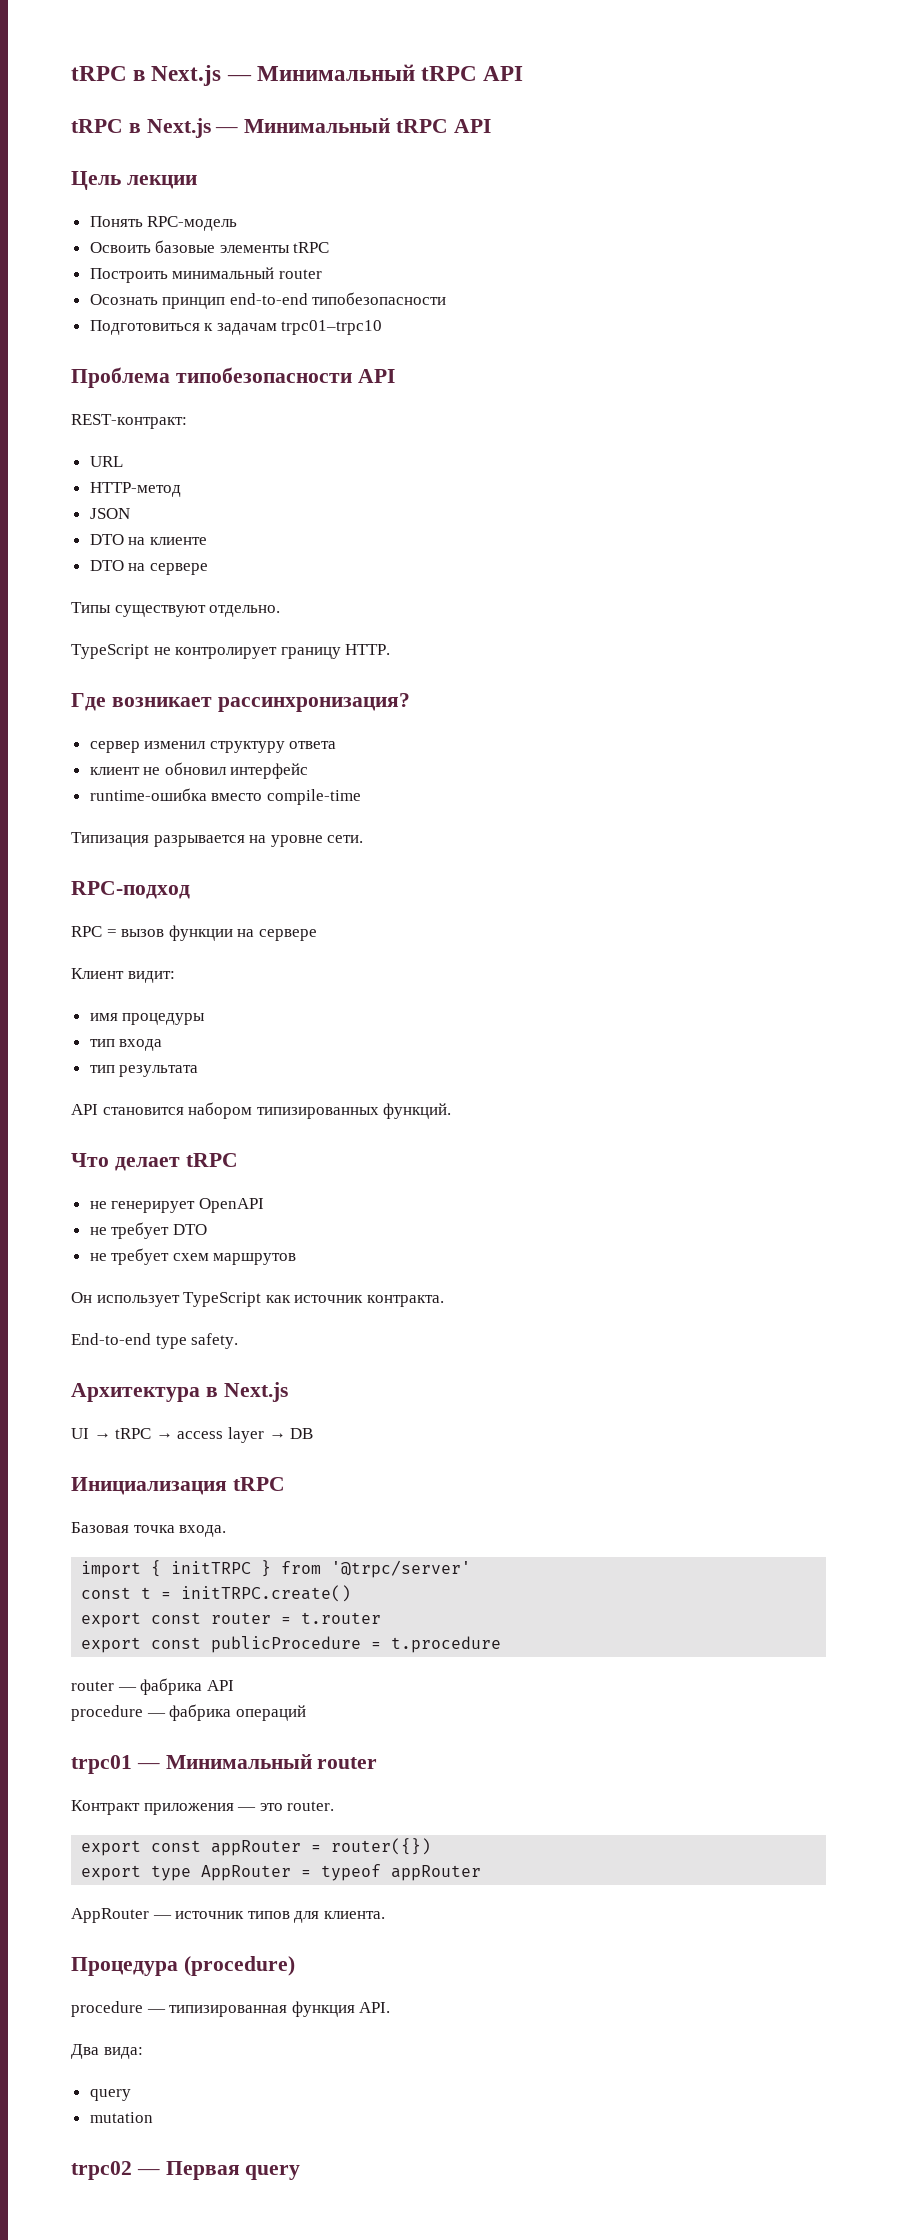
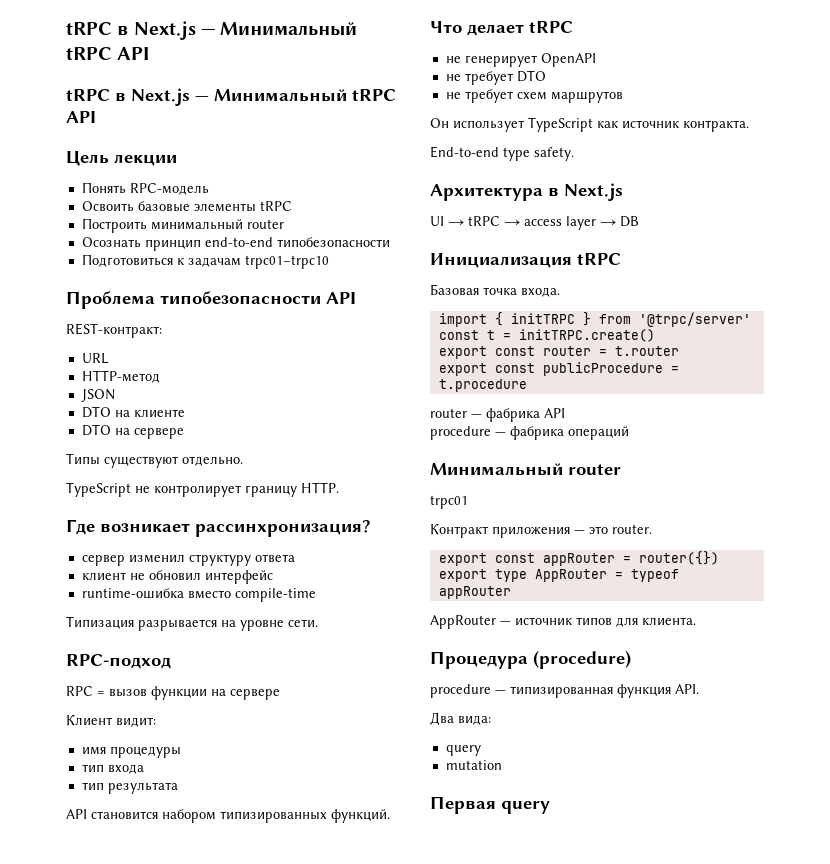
[71,1755,160,1774] trpc01 — -> (629, 433) none
(378, 1763) none -> [430,495,468,509] // trpc01
[71,2161,160,2180] trpc02 — -> (502, 765) none

